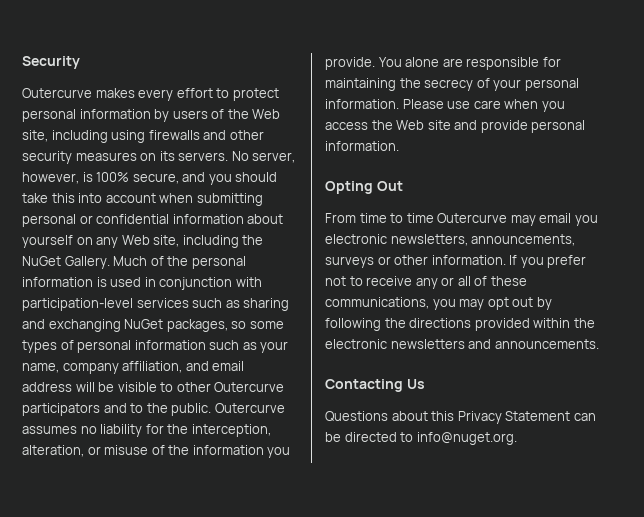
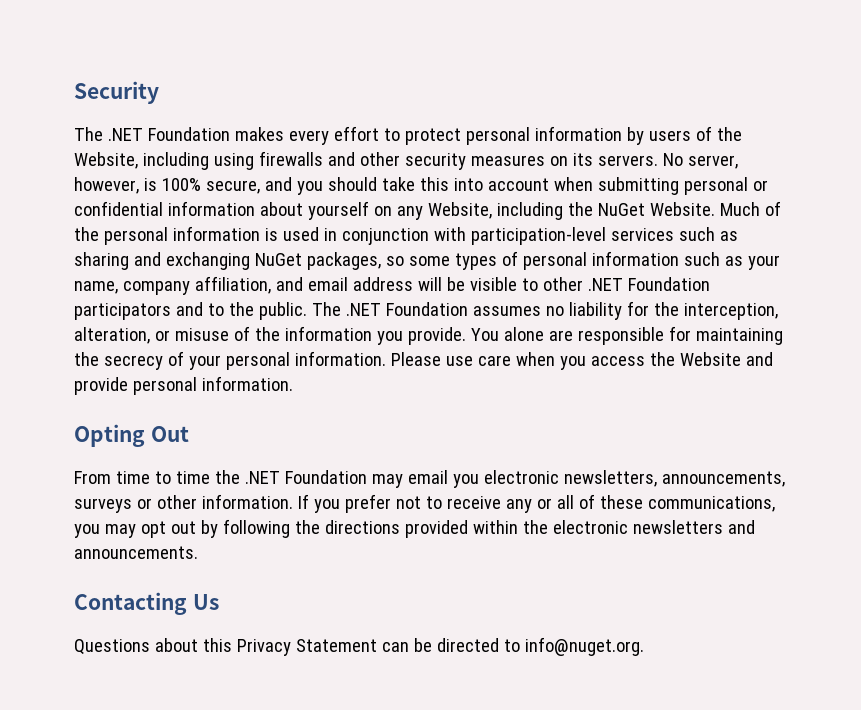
[22,88,92,98] Outercurve -> [74,127,230,141] The .NET Foundation
[252,109,281,119] [22,130,48,142] Web site, -> [74,152,138,169] Website,
[121,235,180,247] Web site, -> [427,202,492,219] Website,
[64,256,110,269] Gallery. -> [649,202,715,216] Website.
[214,382,285,392] Outercurve -> [587,277,710,291] .NET Foundation
[214,403,285,413] Outercurve -> [311,302,468,316] The .NET Foundation
[396,120,451,130] Web site -> [679,352,741,366] Website
[437,213,508,223] Outercurve -> [214,470,367,484] the .NET Foundation

